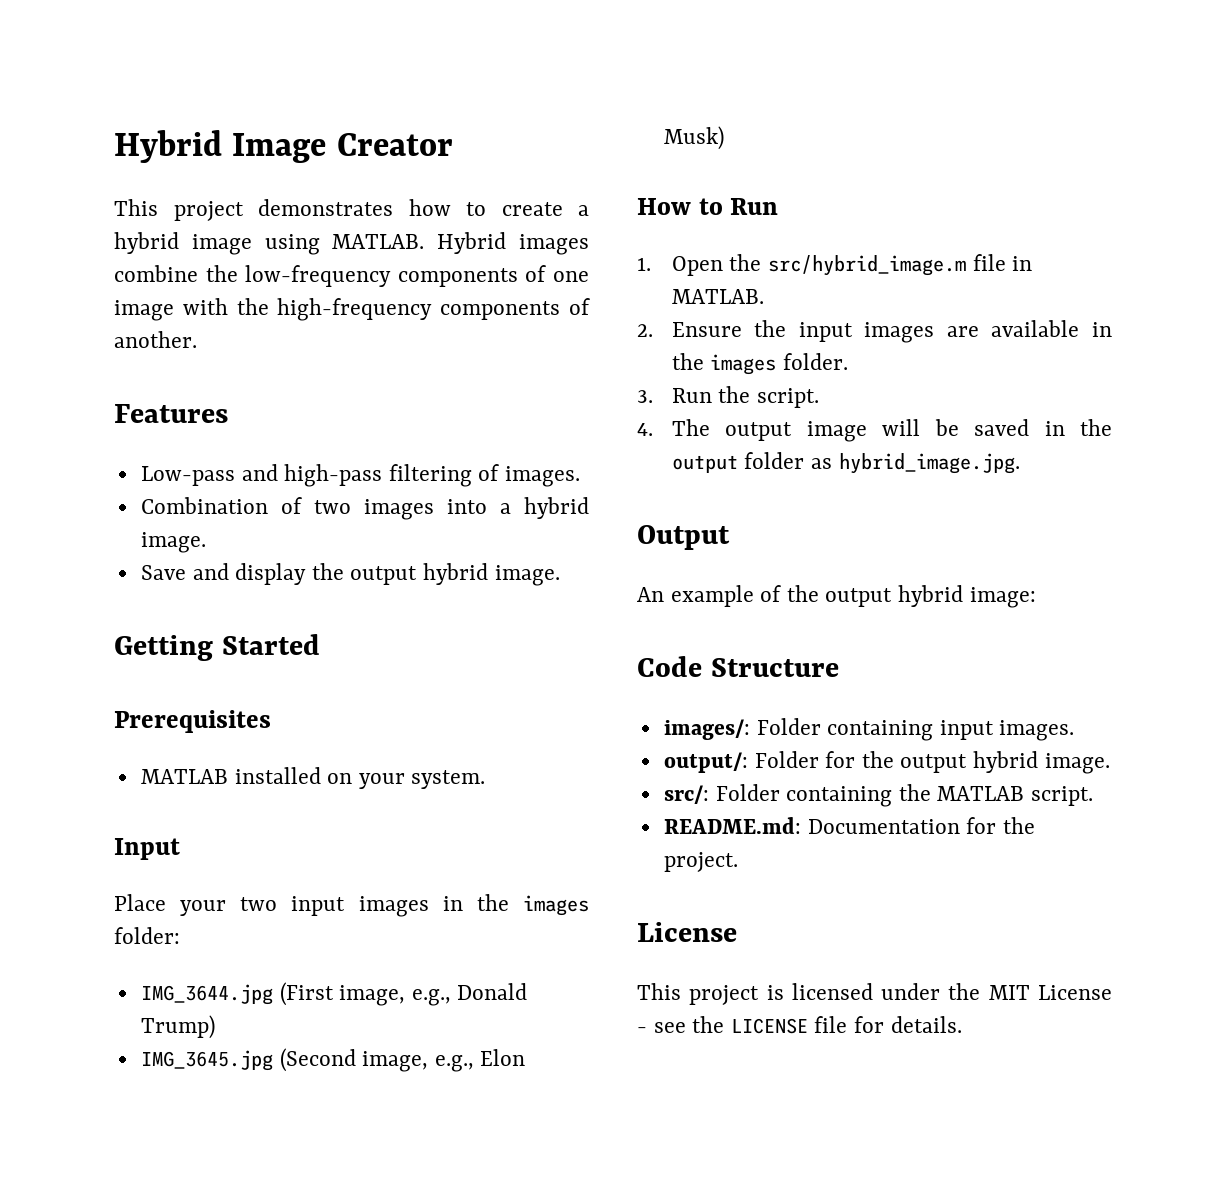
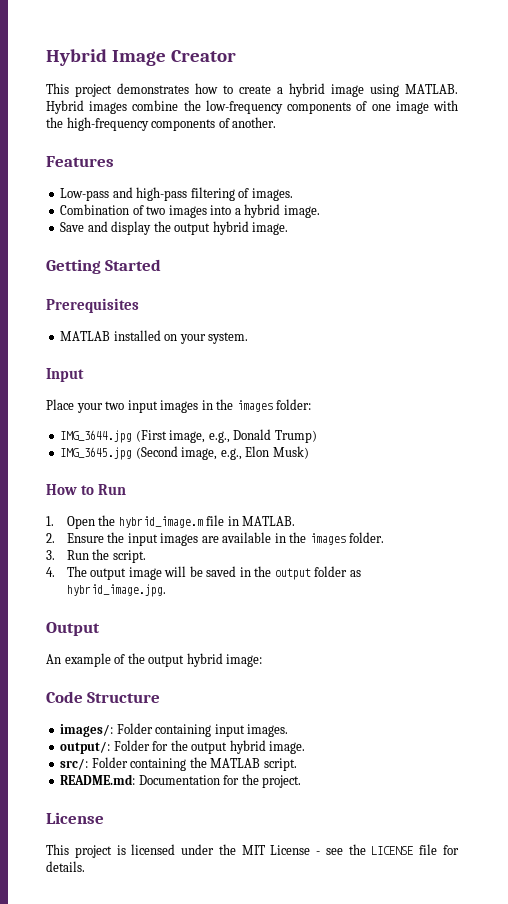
[767,255,966,276] src/hybrid_image.m -> [118,516,203,528] hybrid_image.m

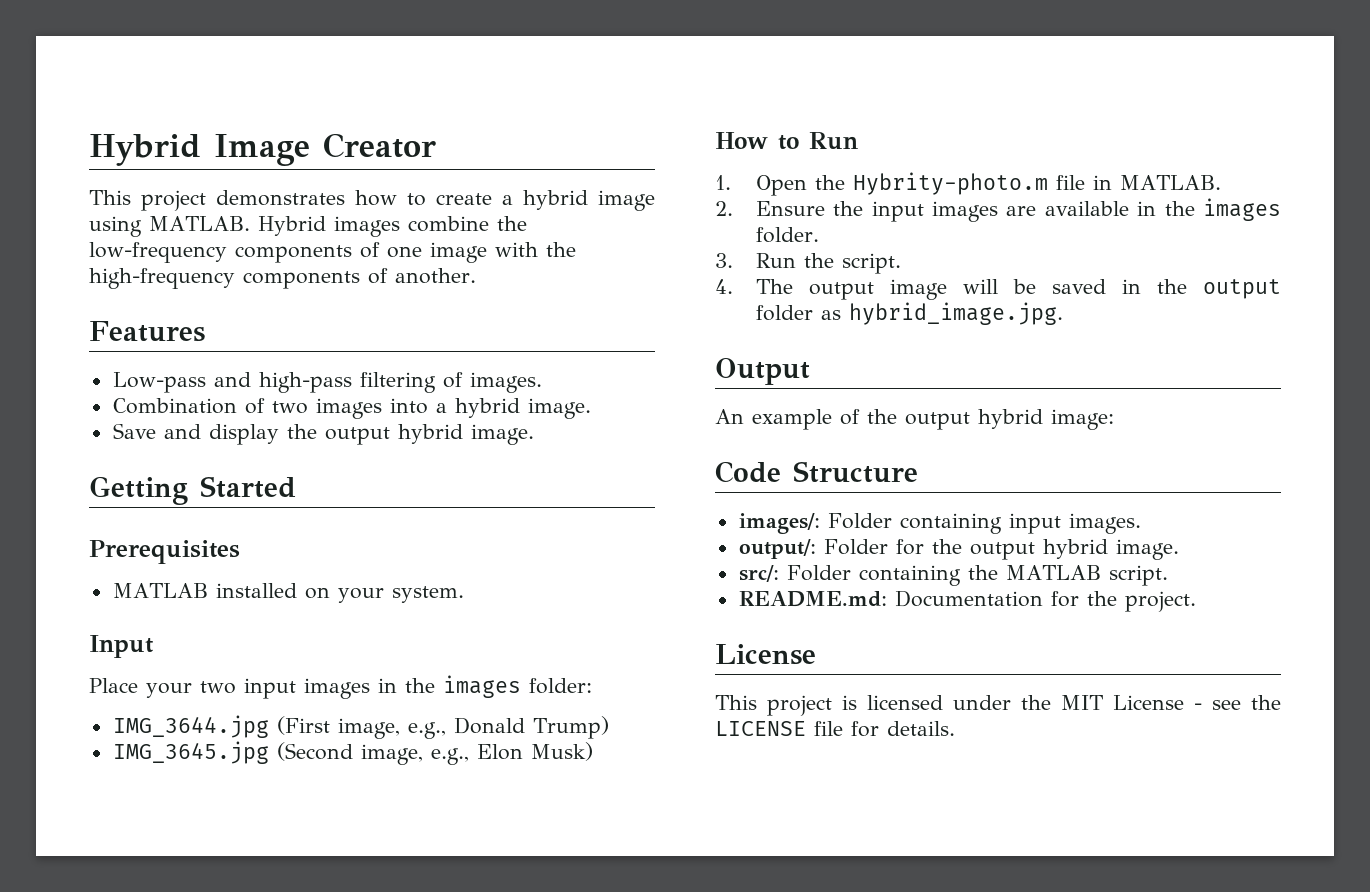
[118,516,203,528] hybrid_image.m -> [852,172,1048,195] Hybrity-photo.m

